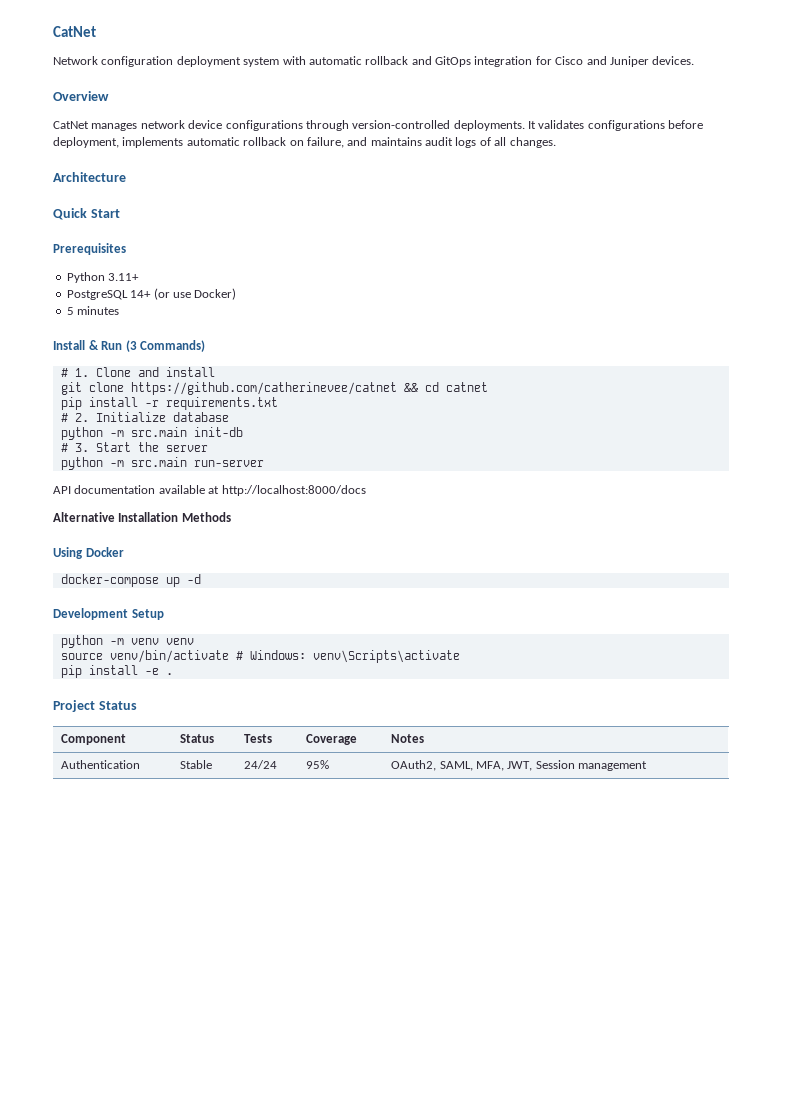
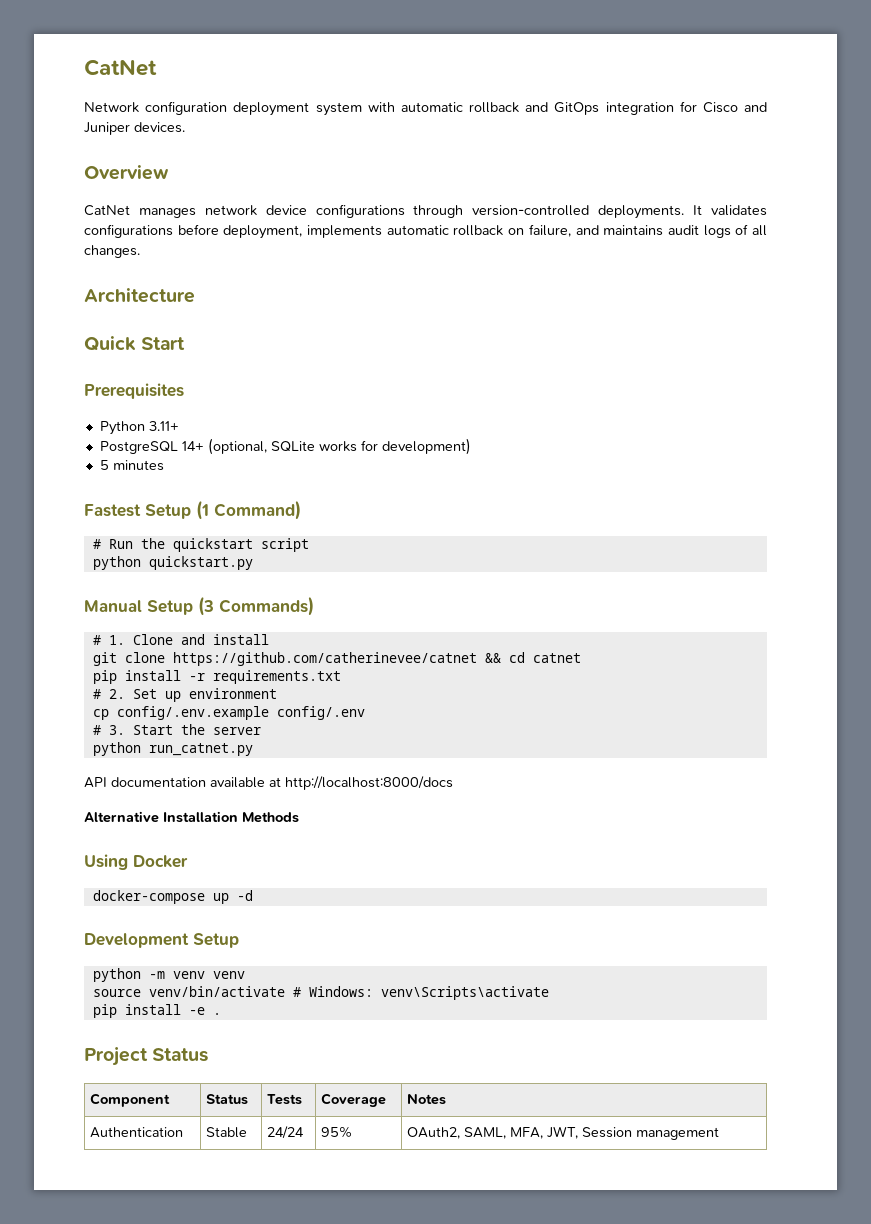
[153,288,237,300] [66,306,120,315] [53,340,123,350] (or use Docker) // 5 minutes // Install & Run -> [207,438,471,455] [99,460,164,471] [84,500,301,520] [92,538,309,552] [92,556,253,570] [84,600,193,615] (optional, SQLite works for development) // 5 minutes // Fastest Setup (1 Command) // # Run the quickstart script // python quickstart.py // Manual Setup
[95,412,229,422] [60,427,243,440] Initialize database // python -m src.main init-db -> [132,688,277,702] [92,706,365,720] Set up environment // cp config/.env.example config/.env
[109,457,264,467] -m src.main run-server -> [148,743,253,756] run_catnet.py

